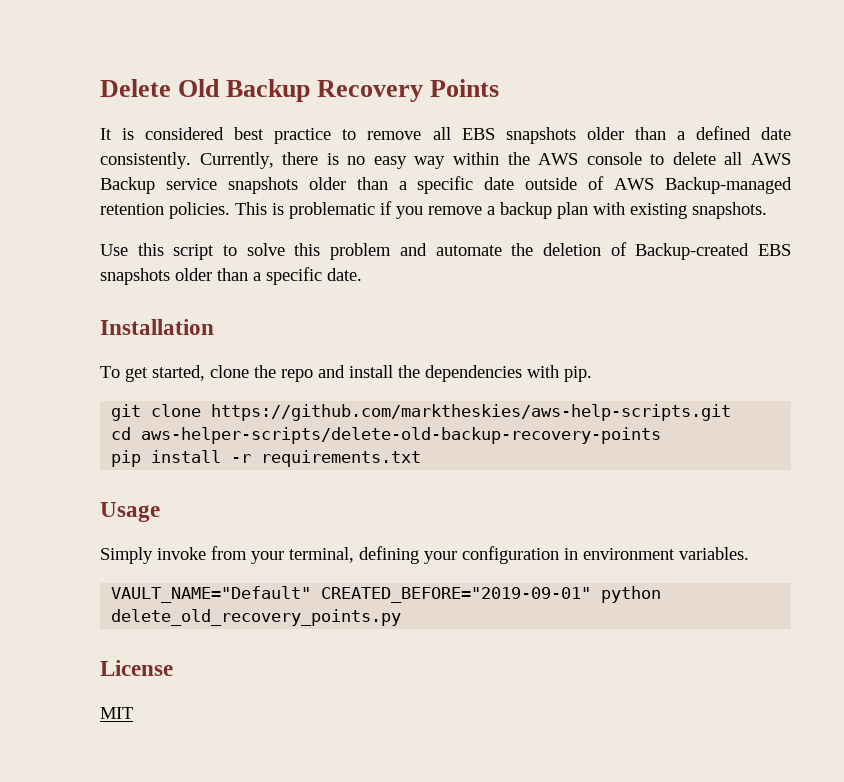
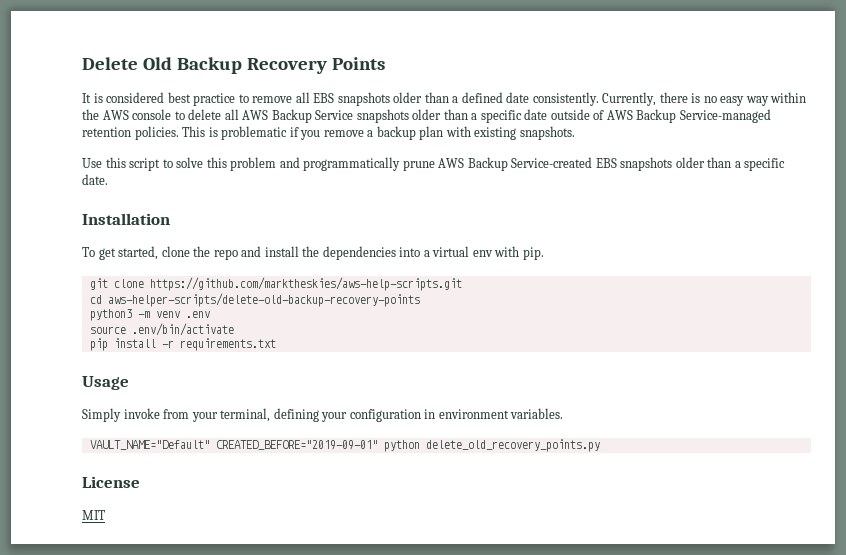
[165,178,217,190] service -> [315,110,354,120] Service
[665,177,793,194] Backup-managed -> [636,109,771,123] Backup Service-managed
[435,242,750,260] automate the deletion of Backup-created -> [303,157,593,171] programmatically prune AWS Backup Service-created
(522, 373) none -> [399,246,493,257] into a virtual env
(662, 435) none -> [89,309,210,321] [89,323,234,336] // python3 -m venv .env // source .env/bin/activate

